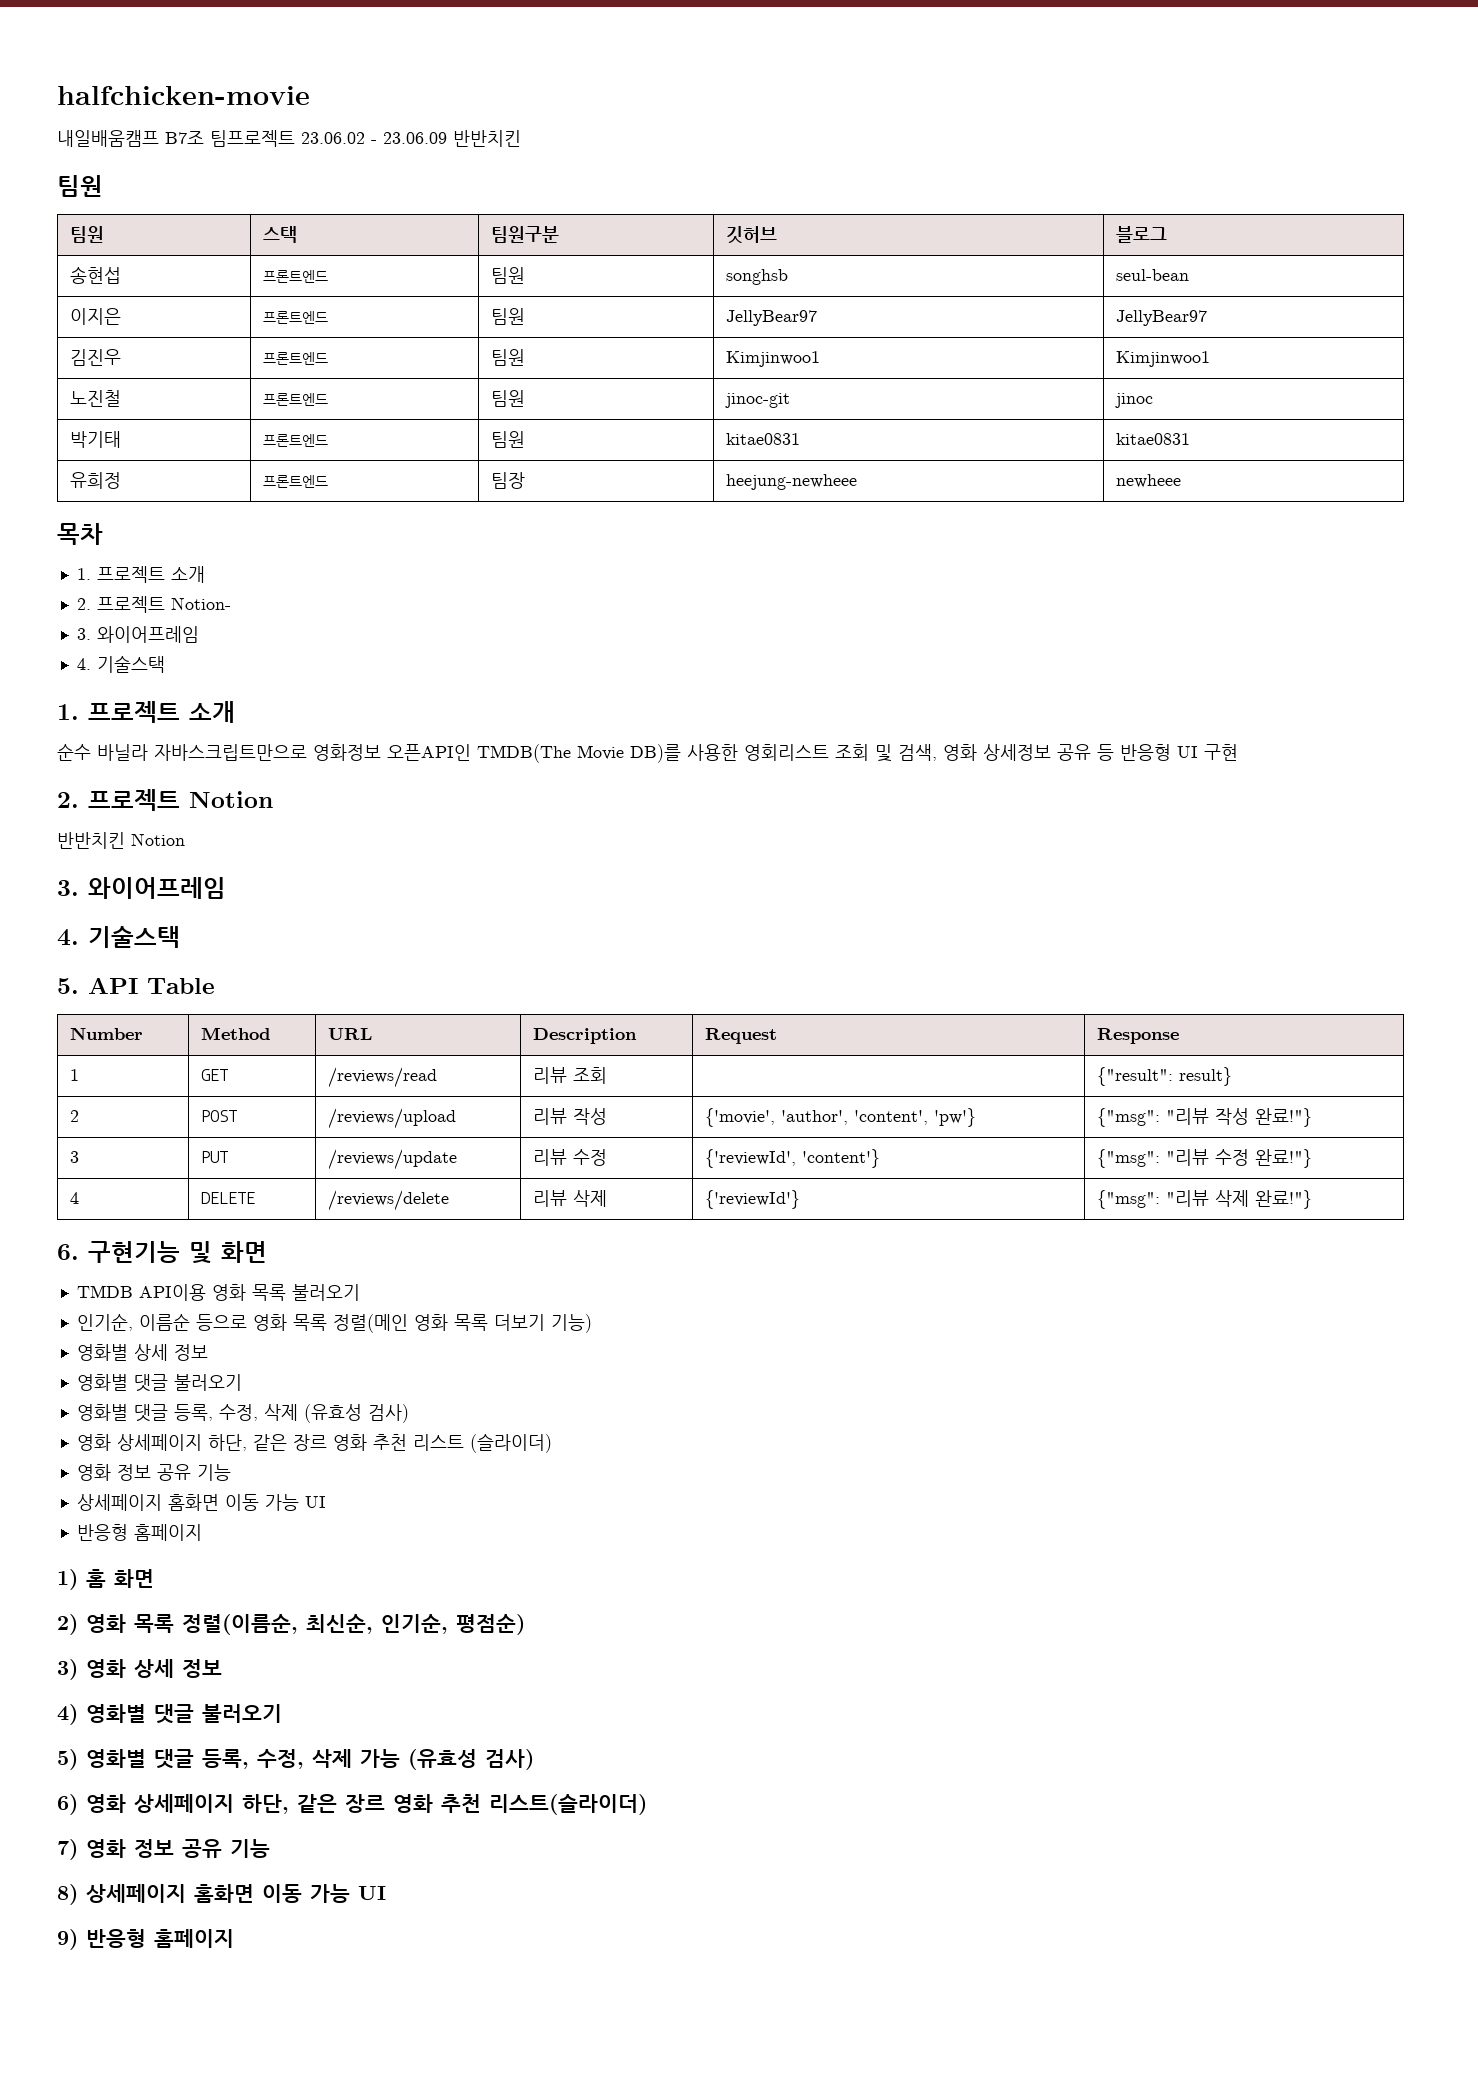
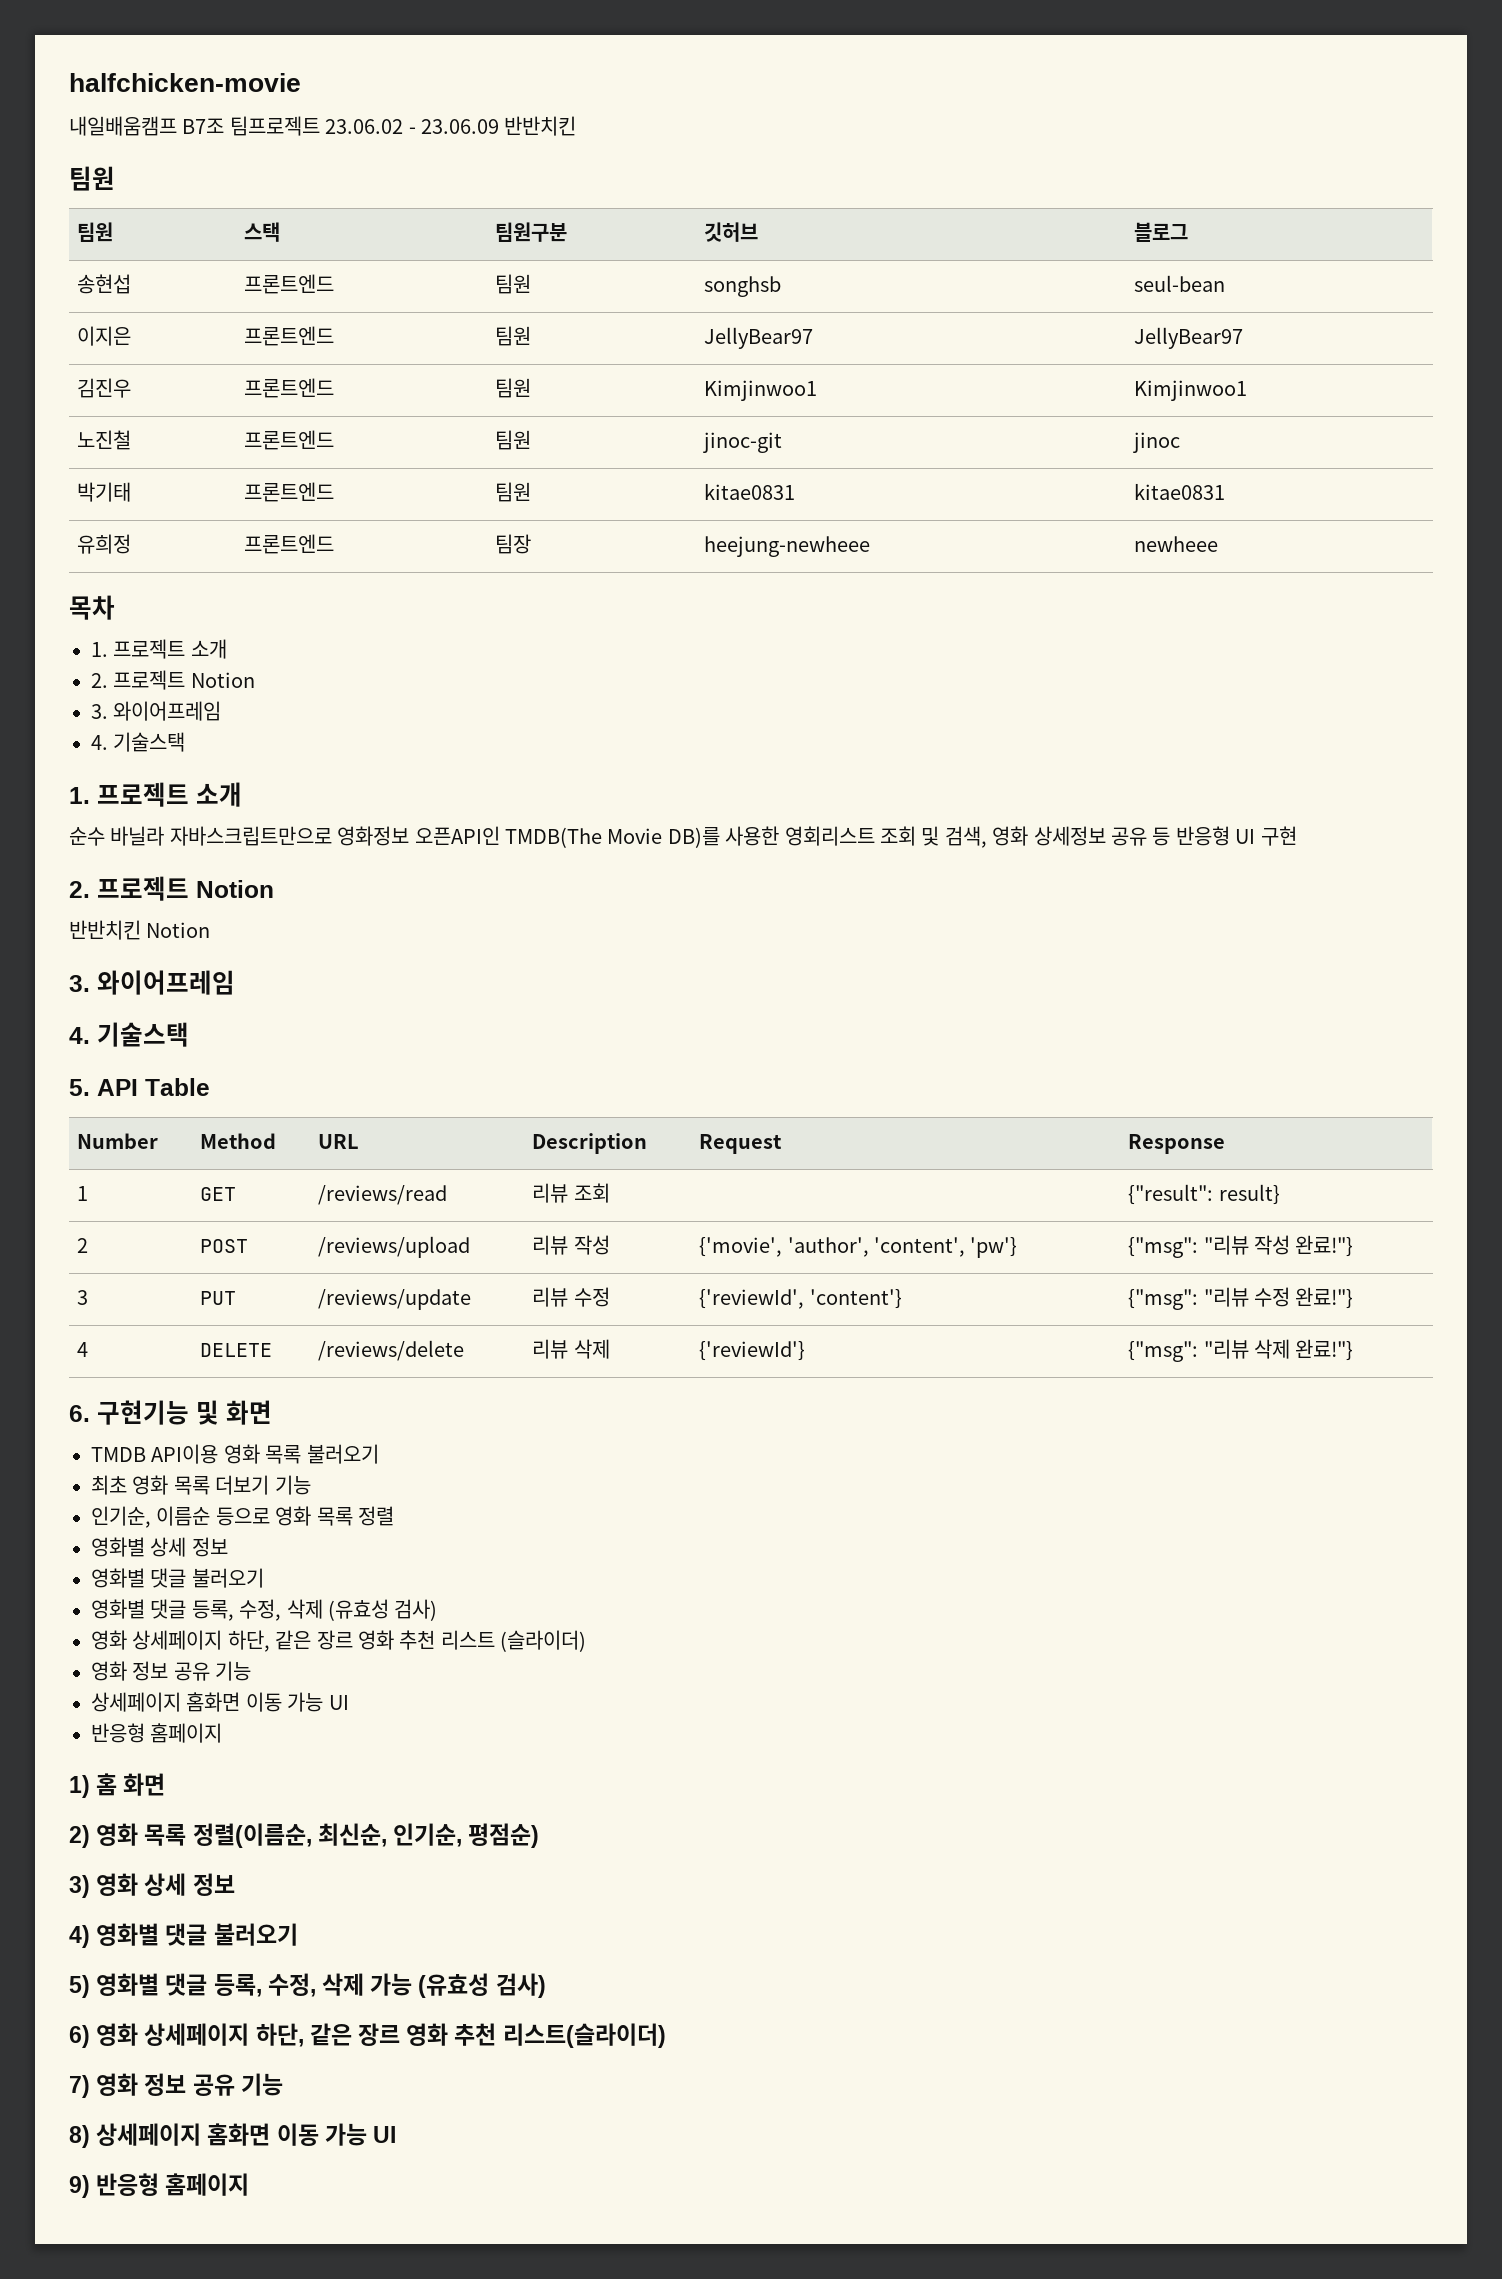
[170,597,231,610] Notion- -> [190,672,255,688] Notion
(360, 1292) none -> [91,1475,311,1495] // 최초 영화 목록 더보기 기능
[332,1314,592,1333] 정렬(메인 영화 목록 더보기 기능) -> [358,1506,394,1526] 정렬

